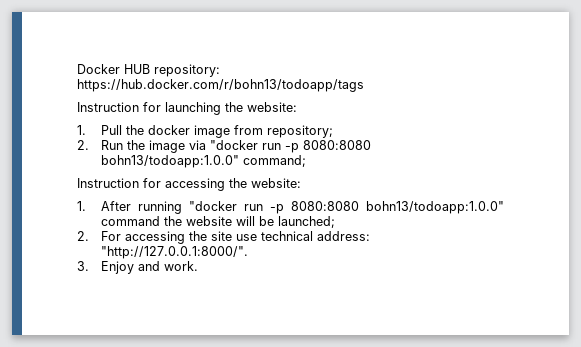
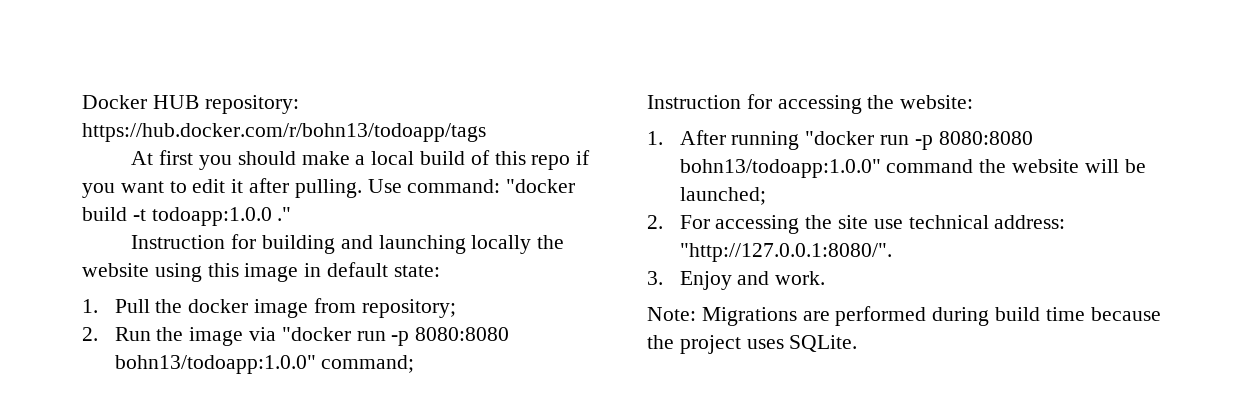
[77,102,297,115] Instruction for launching the website: -> [131,150,591,170] [82,178,576,198] [82,207,292,226] [131,234,565,254] [82,262,440,282] At first you should make a local build of this repo if you want to edit it after pulling. Use command: "docker build -t todoapp:1.0.0 ." // Instruction for building and launching locally the website using this image in default state:
[101,246,249,259] "http://127.0.0.1:8000/". -> [679,243,892,262] "http://127.0.0.1:8080/".
(199, 266) none -> [647,306,1161,326] [647,335,858,354] // Note: Migrations are performed during build time because the project uses SQLite.

